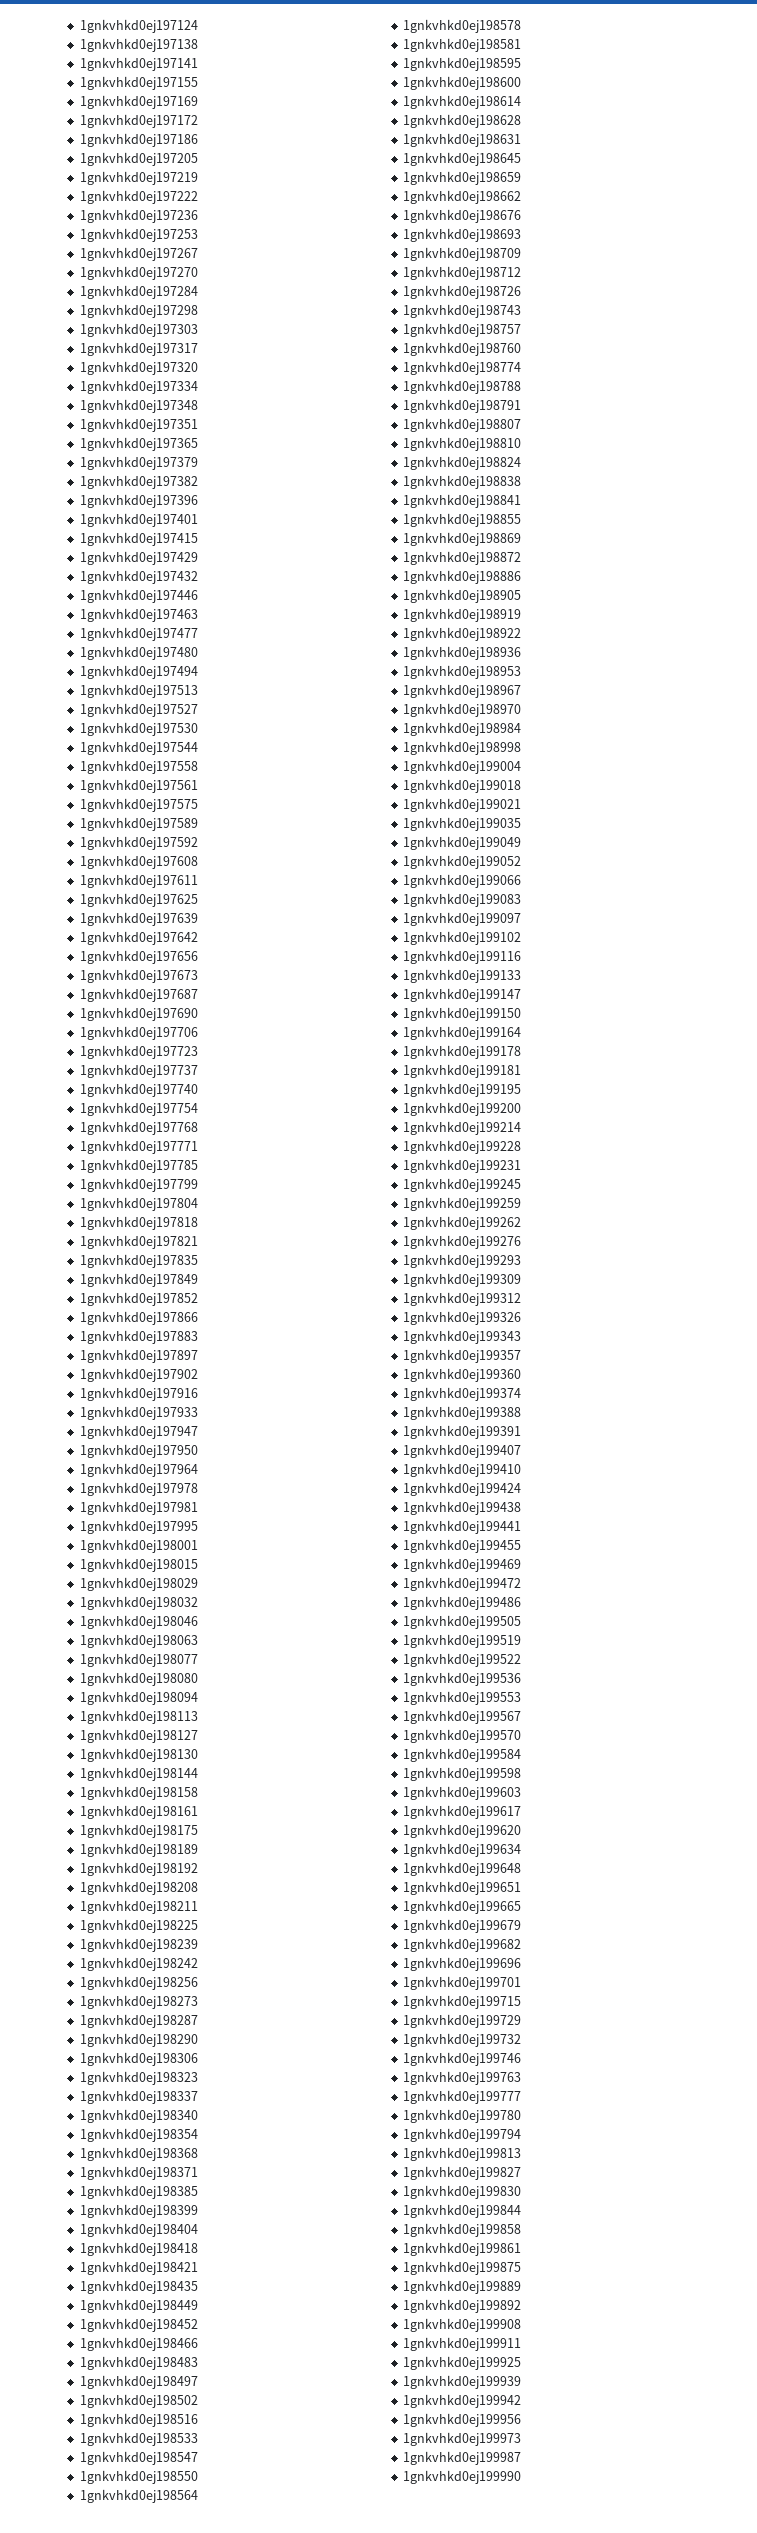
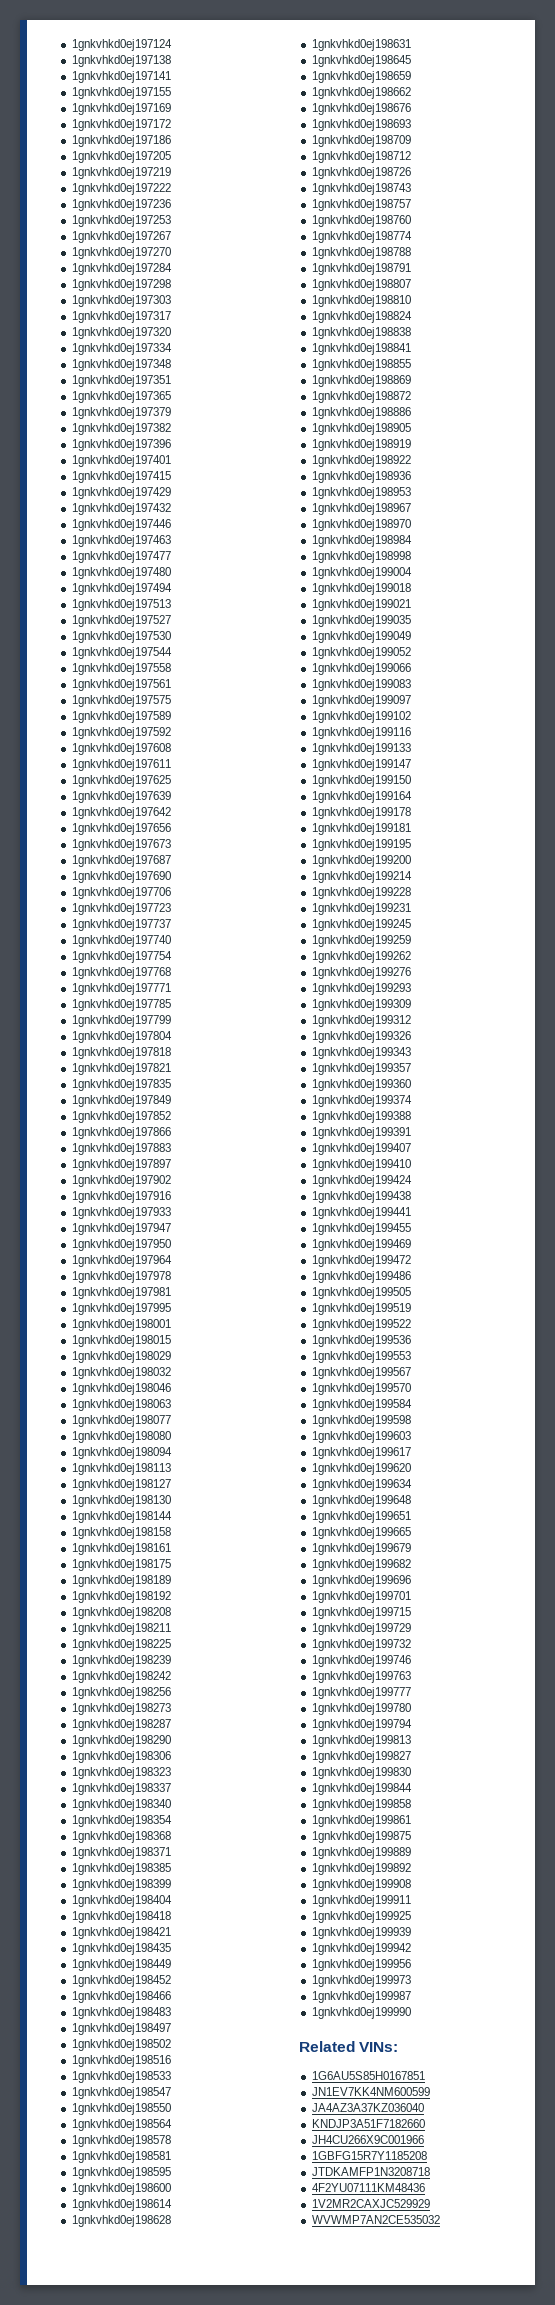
(521, 2477) none -> [299,2041,399,2052] [311,2071,425,2080] [311,2087,430,2096] [311,2103,424,2112] [311,2119,425,2128] [311,2135,424,2144] [311,2151,427,2160] [311,2167,430,2176] [311,2183,425,2192] [311,2199,430,2208] [311,2215,440,2224] // Related VINs: // 1G6AU5S85H0167851 // JN1EV7KK4NM600599 // JA4AZ3A37KZ036040 // KNDJP3A51F7182660 // JH4CU266X9C001966 // 1GBFG15R7Y1185208 // JTDKAMFP1N3208718 // 4F2YU07111KM48436 // 1V2MR2CAXJC529929 // WVWMP7AN2CE535032

